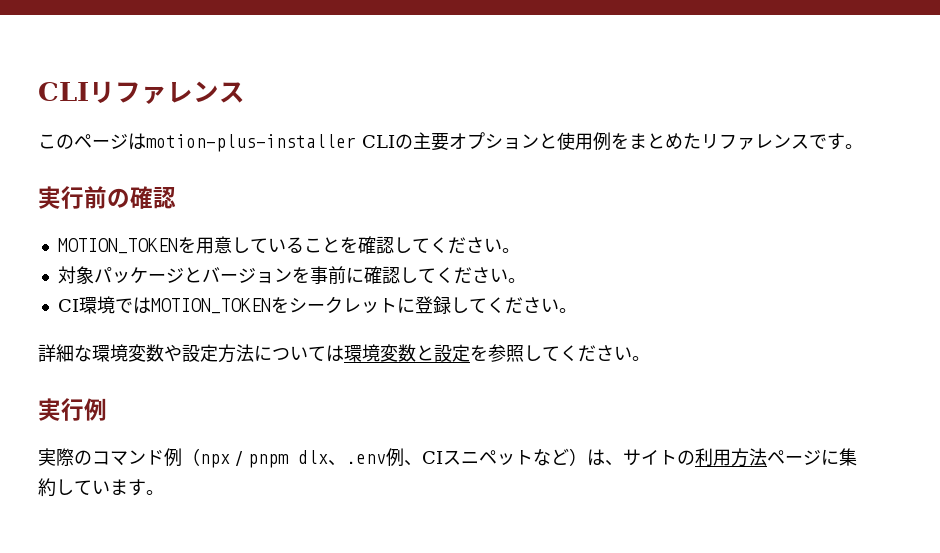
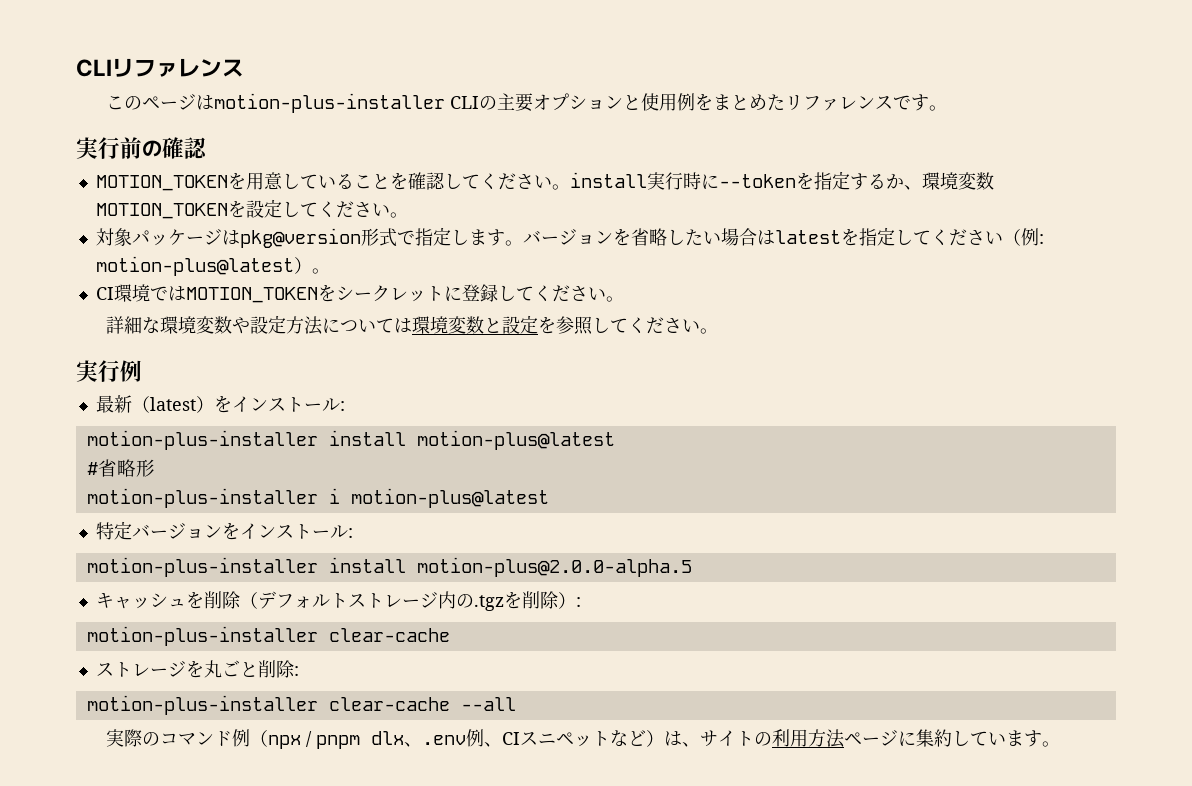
[57,266,508,284] // 対象パッケージとバージョンを事前に確認してください -> [569,171,994,190] [95,199,408,219] [95,227,1044,248] [95,256,312,276] install実行時に--tokenを指定するか、環境変数MOTION_TOKENを設定してください。 // 対象パッケージはpkg@version形式で指定します。バージョンを省略したい場合はlatestを指定してください（例: motion-plus@latest）
(107, 409) none -> [95,395,345,413] [86,430,615,450] [86,459,155,477] [86,488,549,508] [95,521,353,540] [86,557,692,577] [95,591,581,611] [86,626,450,646] [95,660,299,678] [86,695,516,715] // 最新（latest）をインストール: // motion-plus-installer install motion-plus@latest // #省略形 // motion-plus-installer i motion-plus@latest // 特定バージョンをインストール: // motion-plus-installer install motion-plus@2.0.0-alpha.5 // キャッシュを削除（デフォルトストレージ内の.tgzを削除）: // motion-plus-installer clear-cache // ストレージを丸ごと削除: // motion-plus-installer clear-cache --all

